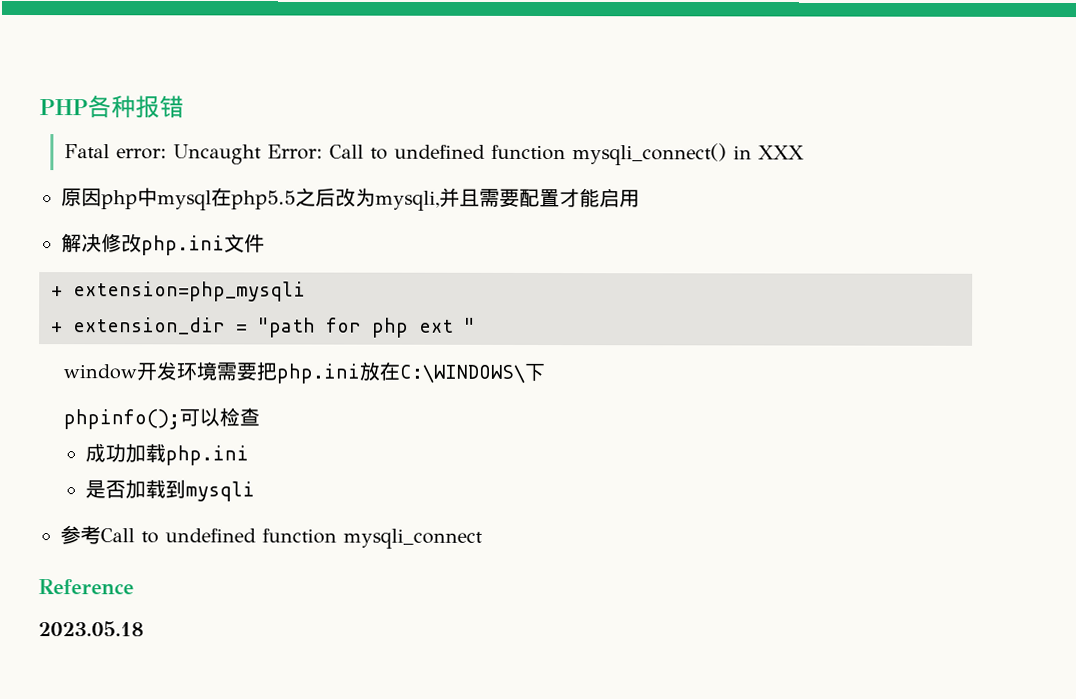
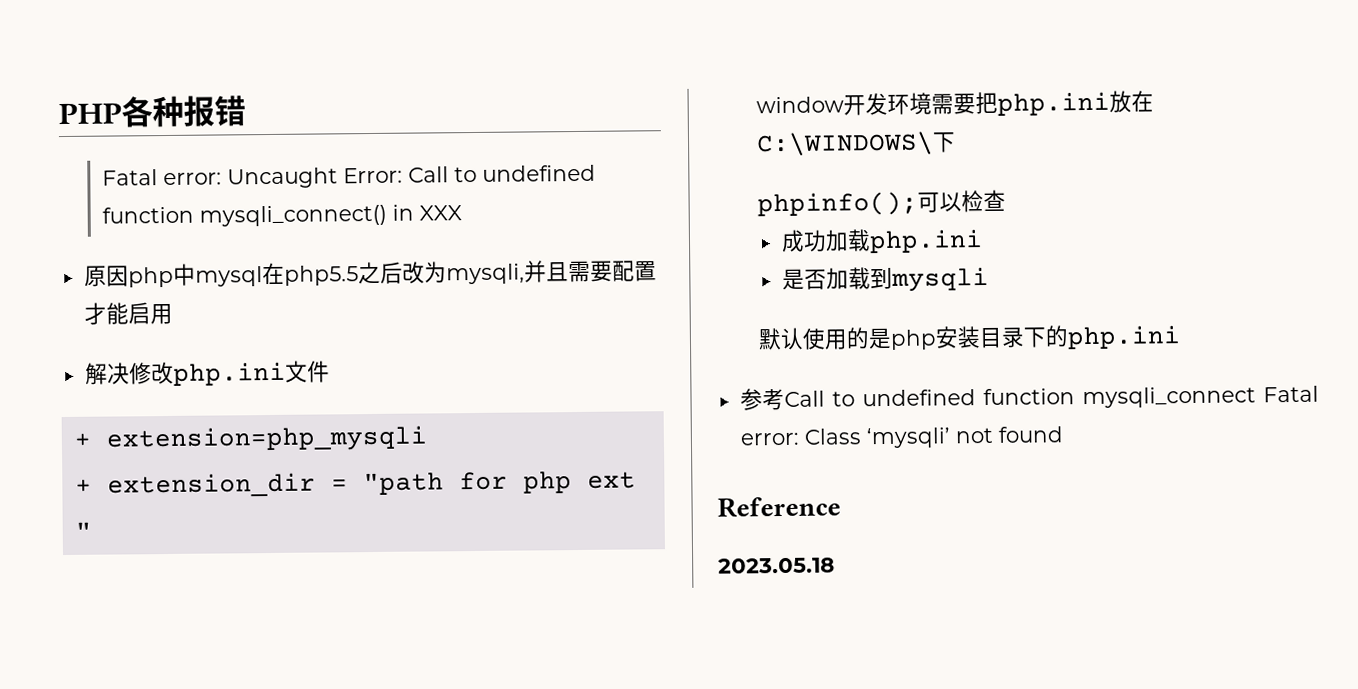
(256, 491) none -> [757,325,1181,351] // 默认使用的是php安装目录下的php.ini
(483, 538) none -> [1263,385,1319,403] [739,426,1063,449] Fatal error: Class ‘mysqli’ not found

